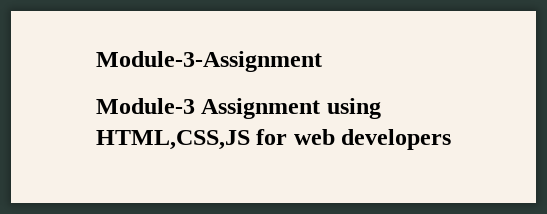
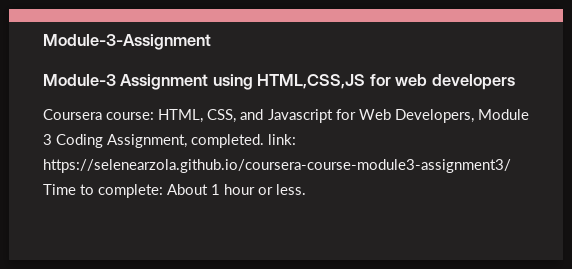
(452, 139) none -> [43,109,529,123] [43,134,296,148] [43,159,511,173] [43,184,306,198] // Coursera course: HTML, CSS, and Javascript for Web Developers, Module 3 Coding Assignment, completed. link: https://selenearzola.github.io/coursera-course-module3-assignment3/ Time to complete: About 1 hour or less.

